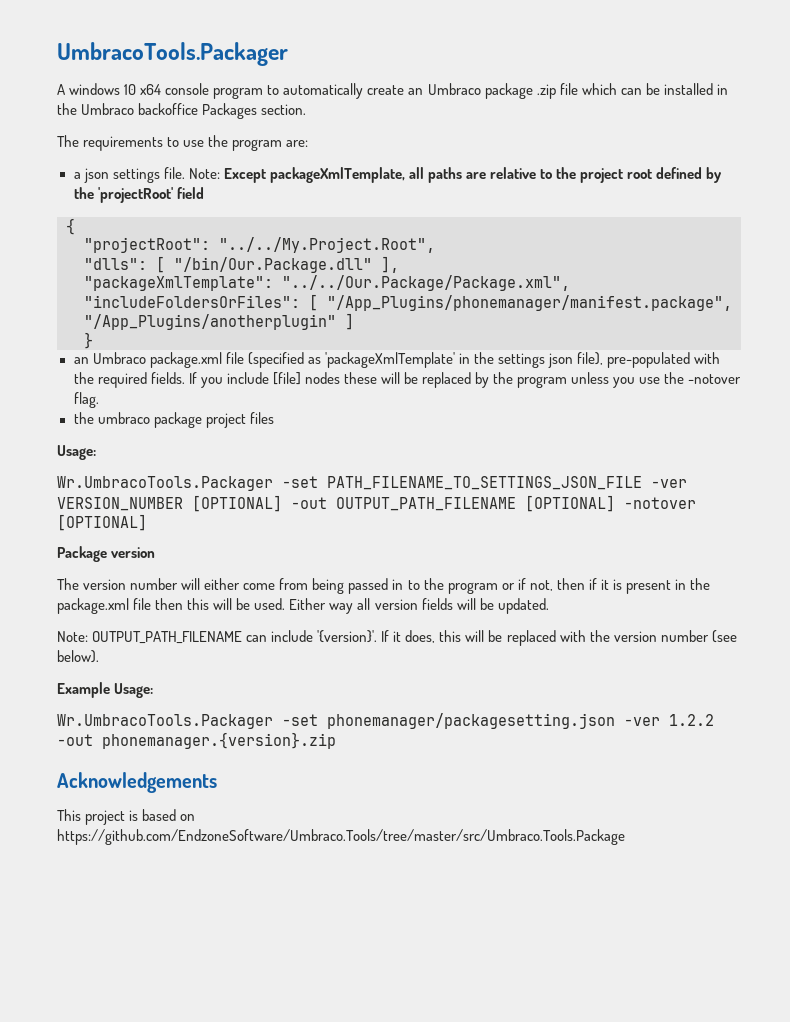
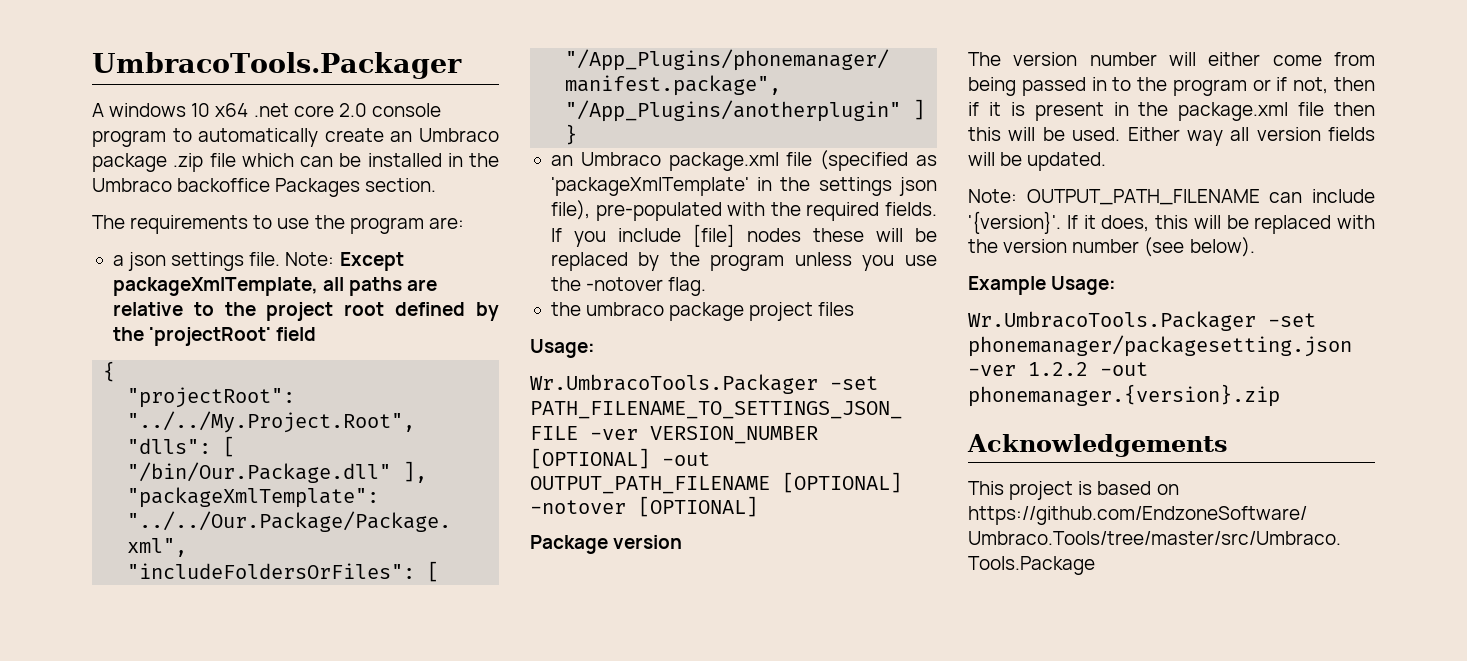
(162, 89) none -> [253,103,367,117] .net core 2.0

